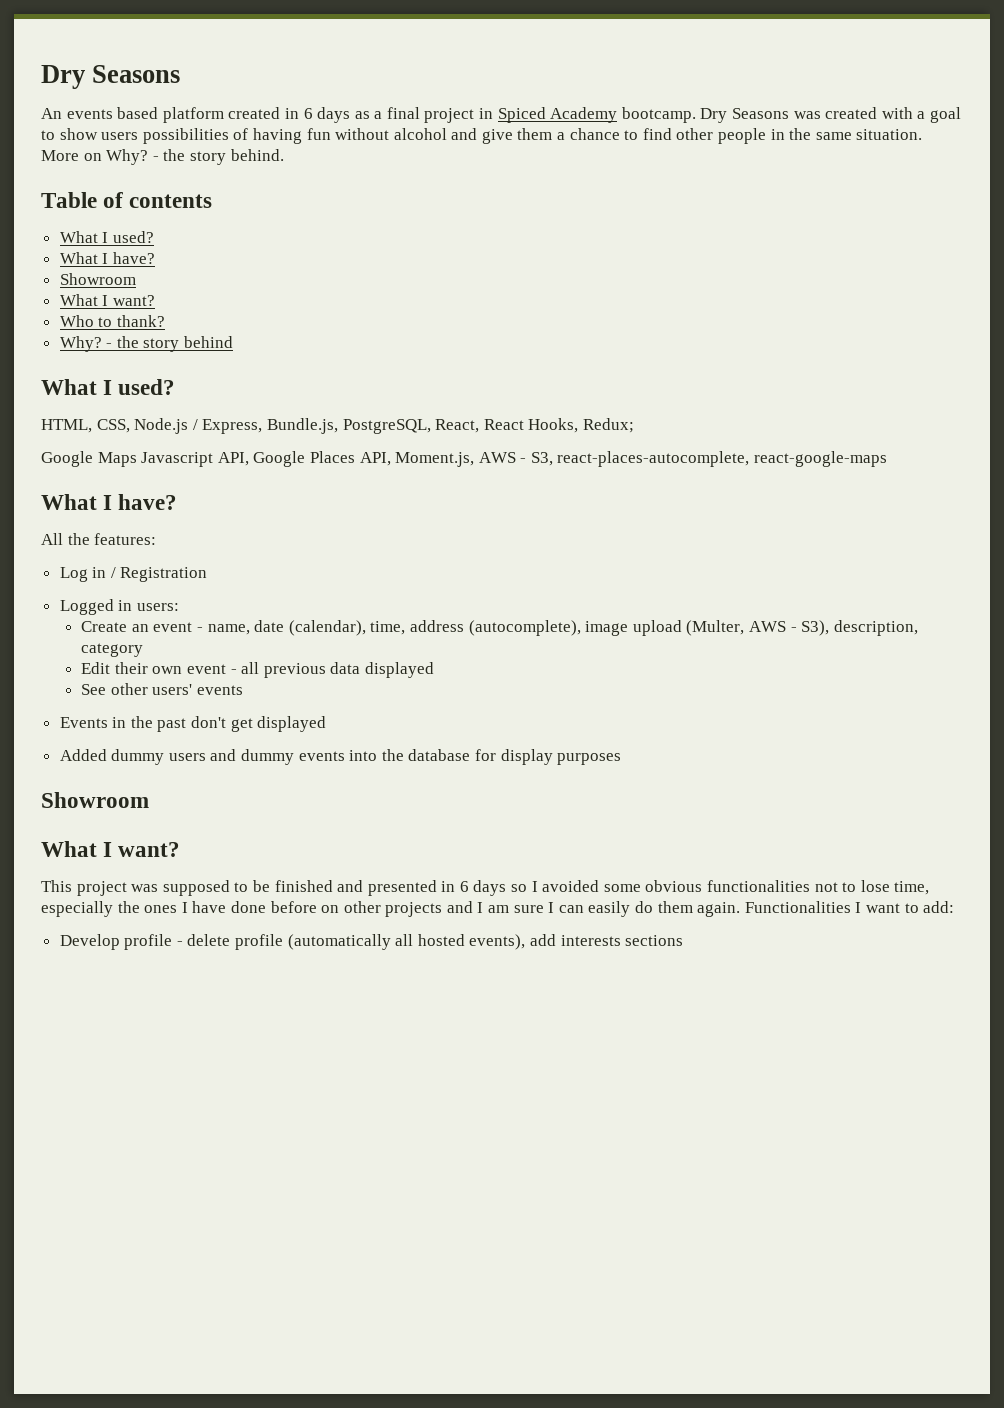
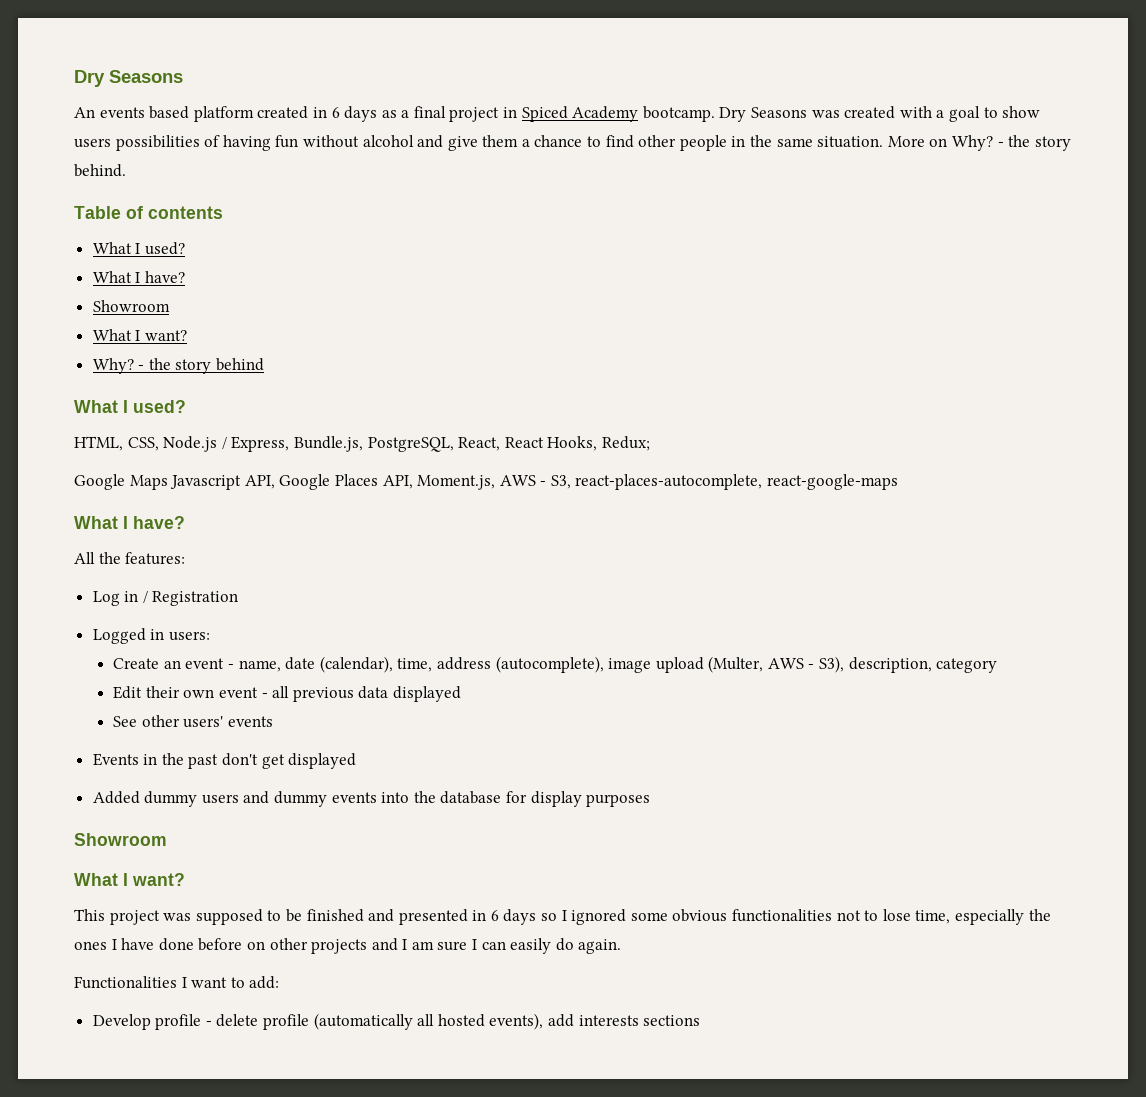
[59,315,165,327] // Who to thank? -> (187, 335) none
[542,880,600,892] avoided -> [571,909,627,925] ignored
[657,901,693,913] them -> (574, 944) none
(741, 909) none -> (622, 946) //

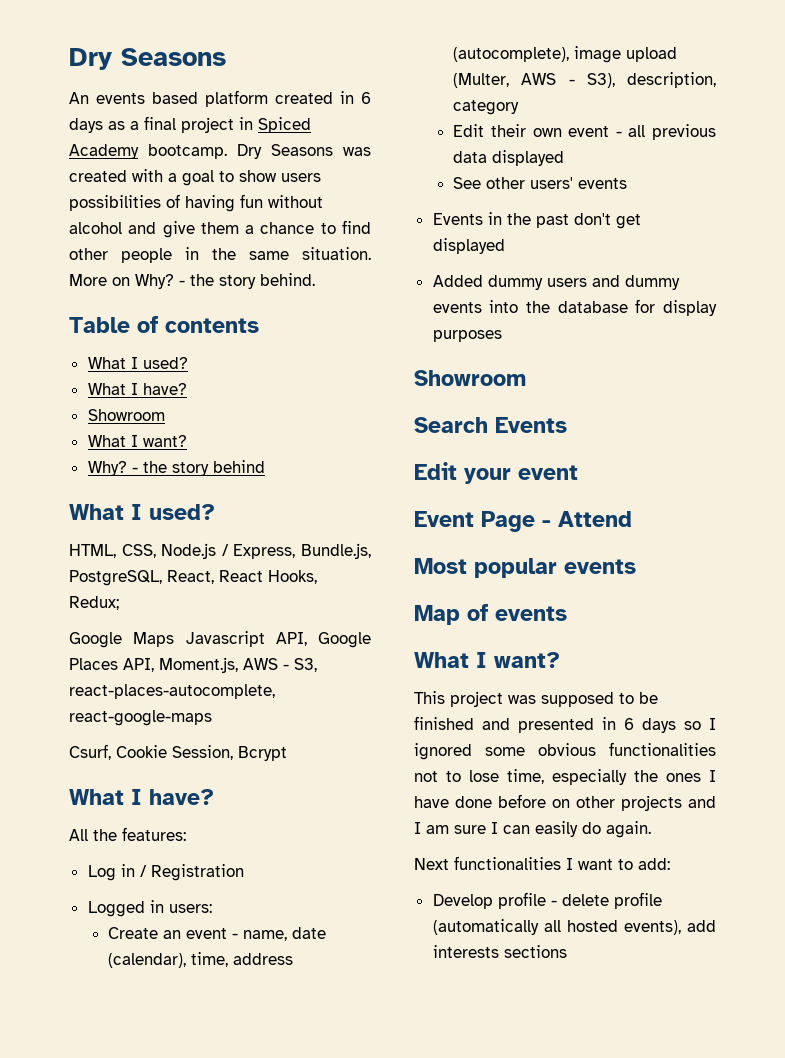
(899, 482) none -> [69,744,287,761] // Csurf, Cookie Session, Bcrypt
(167, 839) none -> [414,417,567,433] [414,462,578,484] [414,511,632,532] [414,558,636,578] [414,604,567,625] // Search Events // Edit your event // Event Page - Attend // Most popular events // Map of events
[74,976,177,989] Functionalities -> [414,856,561,870] Next functionalities

